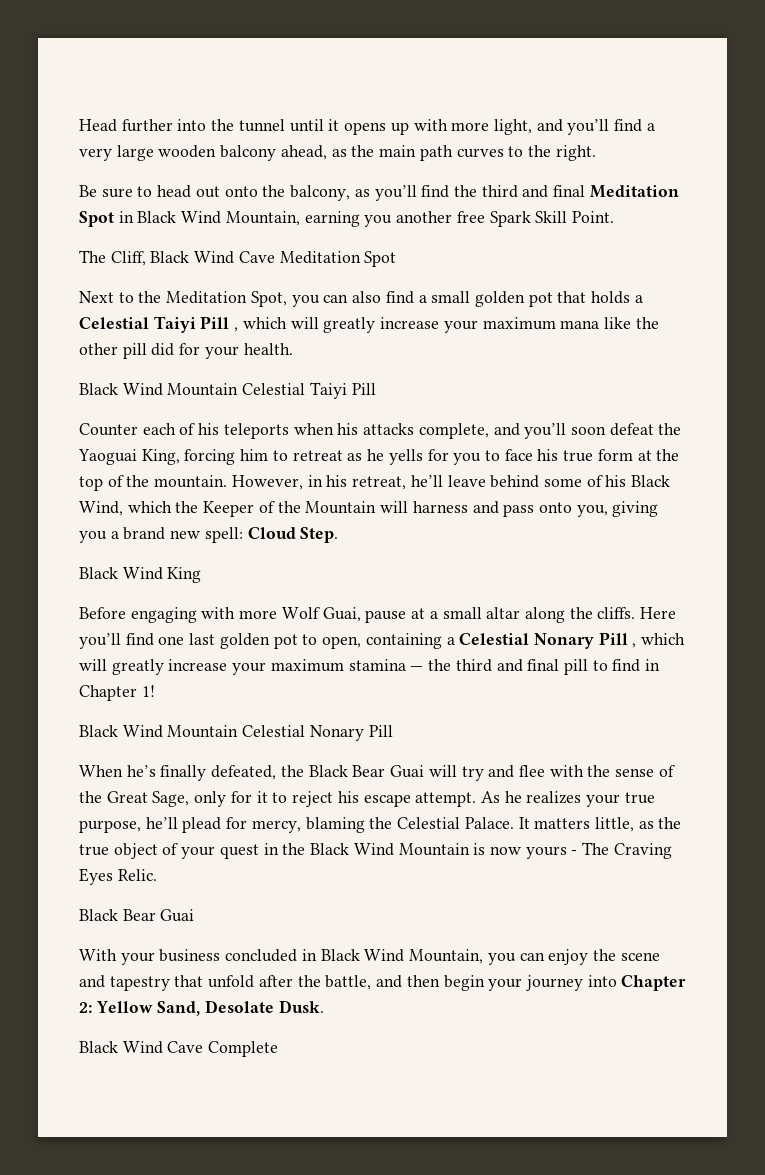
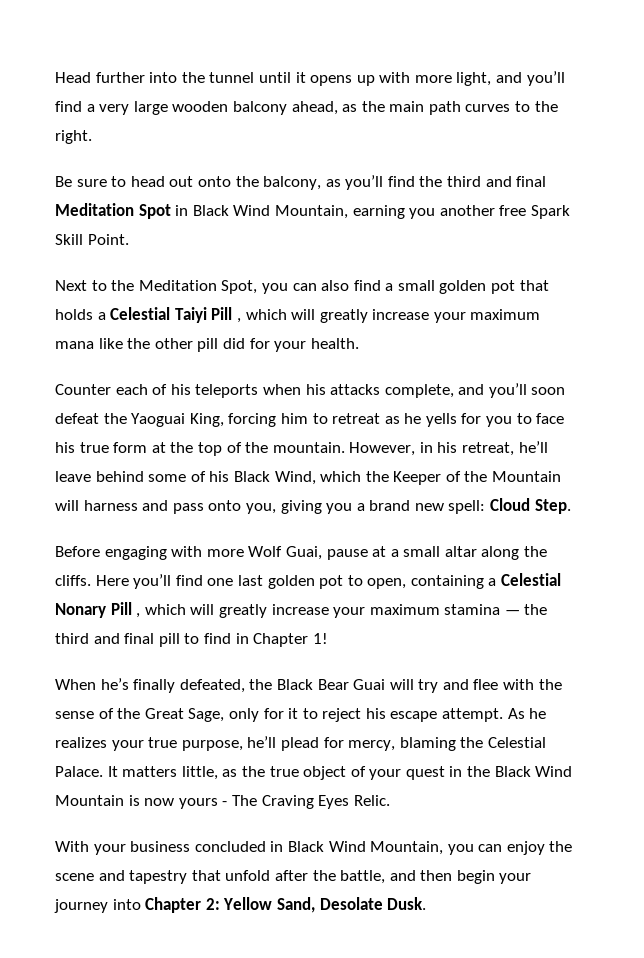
[79,250,397,267] // The Cliff, Black Wind Cave Meditation Spot -> (129, 239) none
[79,382,376,399] // Black Wind Mountain Celestial Taiyi Pill -> (359, 343) none
[79,567,202,583] // Black Wind King -> (571, 506) none
[79,725,393,741] // Black Wind Mountain Celestial Nonary Pill -> (328, 638) none
[79,909,195,922] // Black Bear Guai -> (390, 800) none
[79,1041,279,1057] // Black Wind Cave Complete -> (427, 903) none

